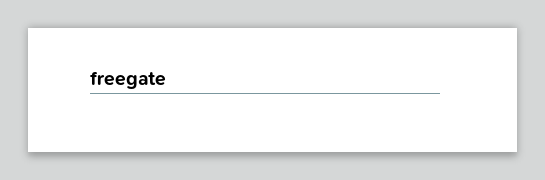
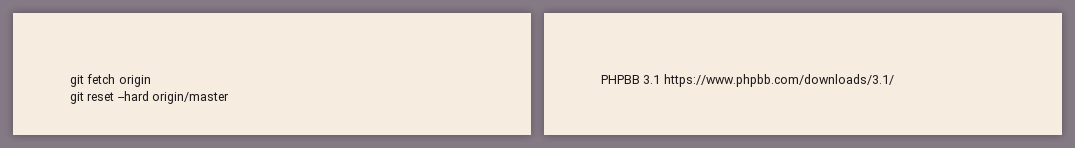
[90,71,166,89] freegate -> [70,74,151,87] [70,91,230,104] [601,74,894,87] git fetch origin // git reset --hard origin/master // PHPBB 3.1 https://www.phpbb.com/downloads/3.1/

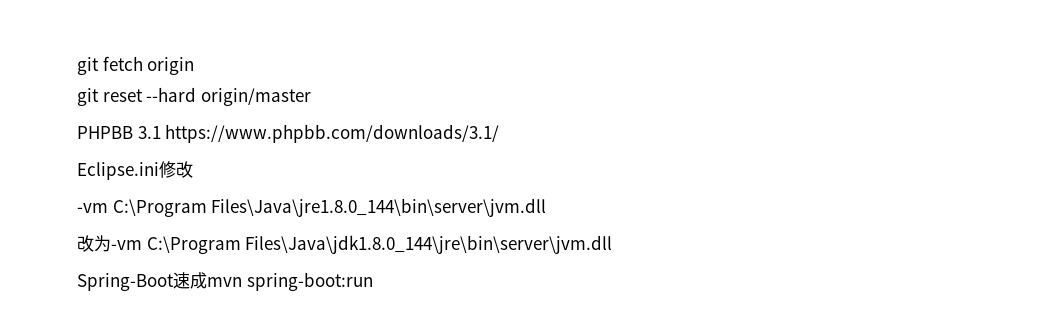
(894, 80) none -> [77,161,193,180] [77,198,547,217] [77,235,613,254] [77,272,373,291] // Eclipse.ini修改 // -vm C:\Program Files\Java\jre1.8.0_144\bin\server\jvm.dll // 改为-vm C:\Program Files\Java\jdk1.8.0_144\jre\bin\server\jvm.dll // Spring-Boot速成mvn spring-boot:run

